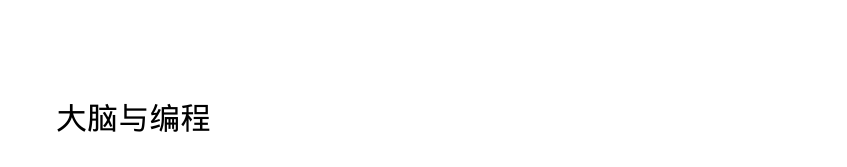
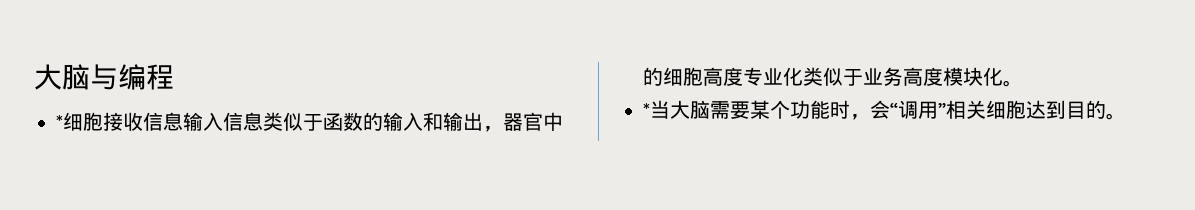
(211, 118) none -> [56,112,563,132] [643,67,1023,87] [643,100,1126,120] // *细胞接收信息输入信息类似于函数的输入和输出，器官中的细胞高度专业化类似于业务高度模块化。 // *当大脑需要某个功能时，会“调用”相关细胞达到目的。

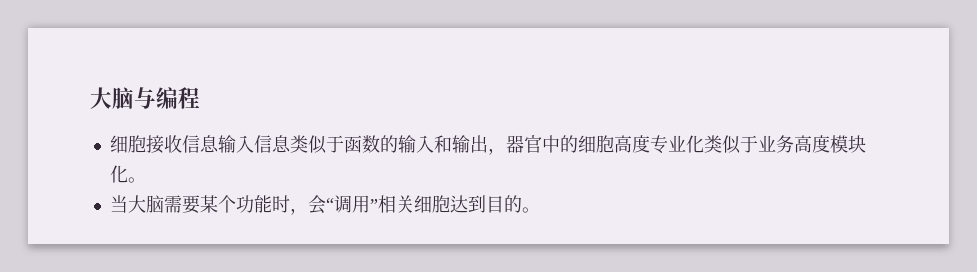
[56,115,63,129] * -> (200, 98) none
[643,103,650,117] * -> (146, 180) none

